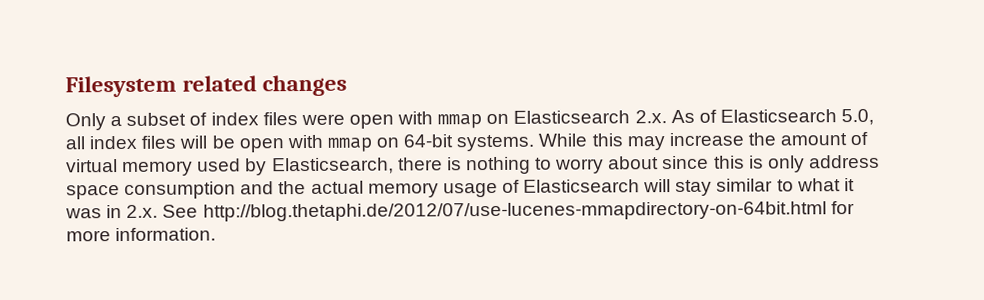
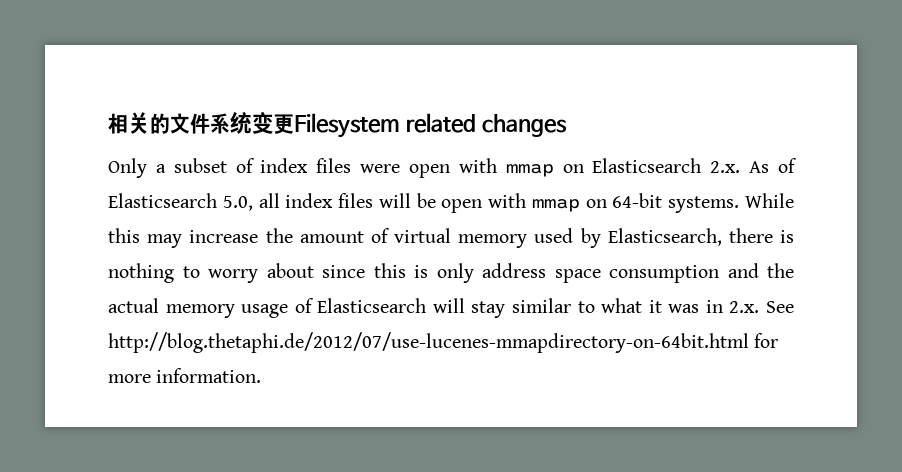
(65, 86) none -> [108,111,294,134] 相关的文件系统变更

